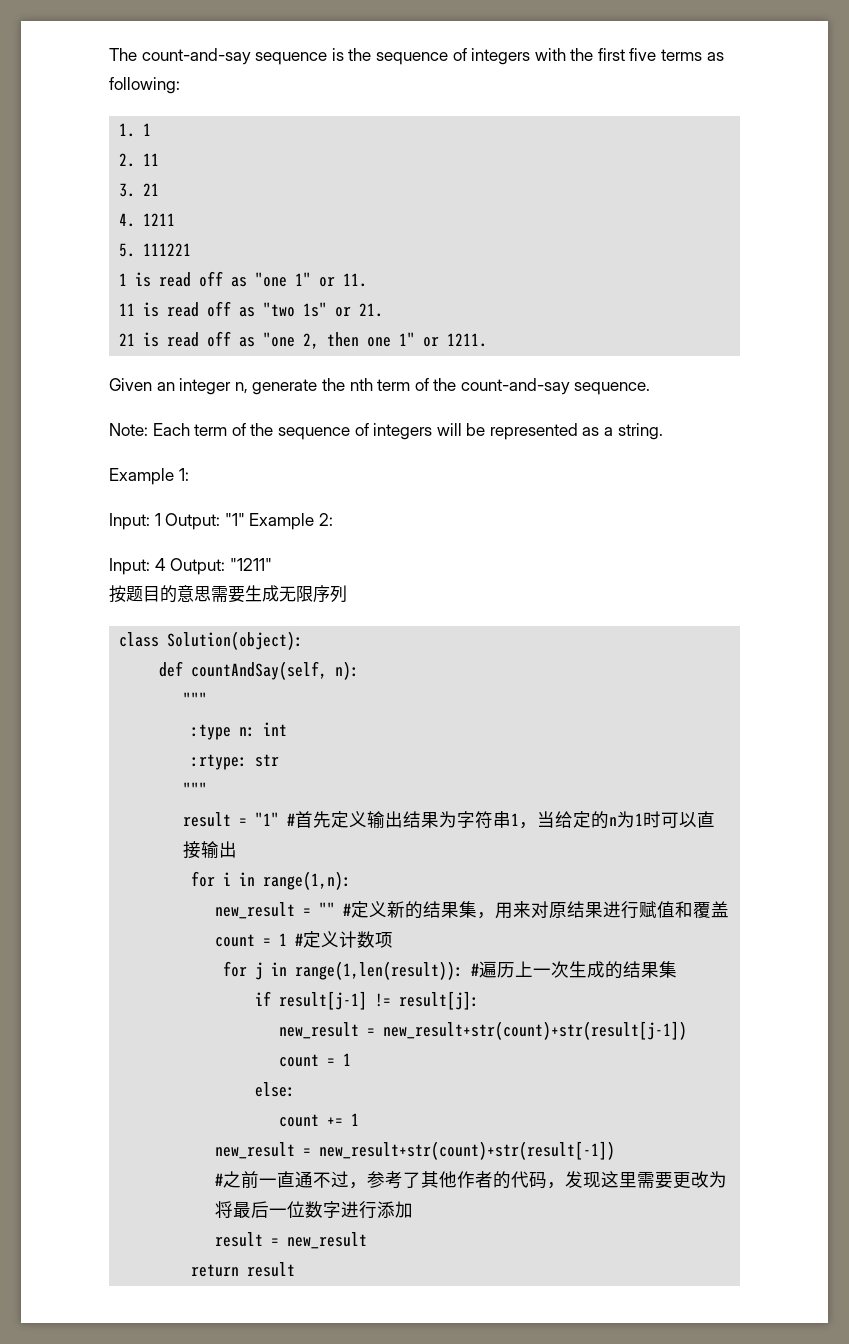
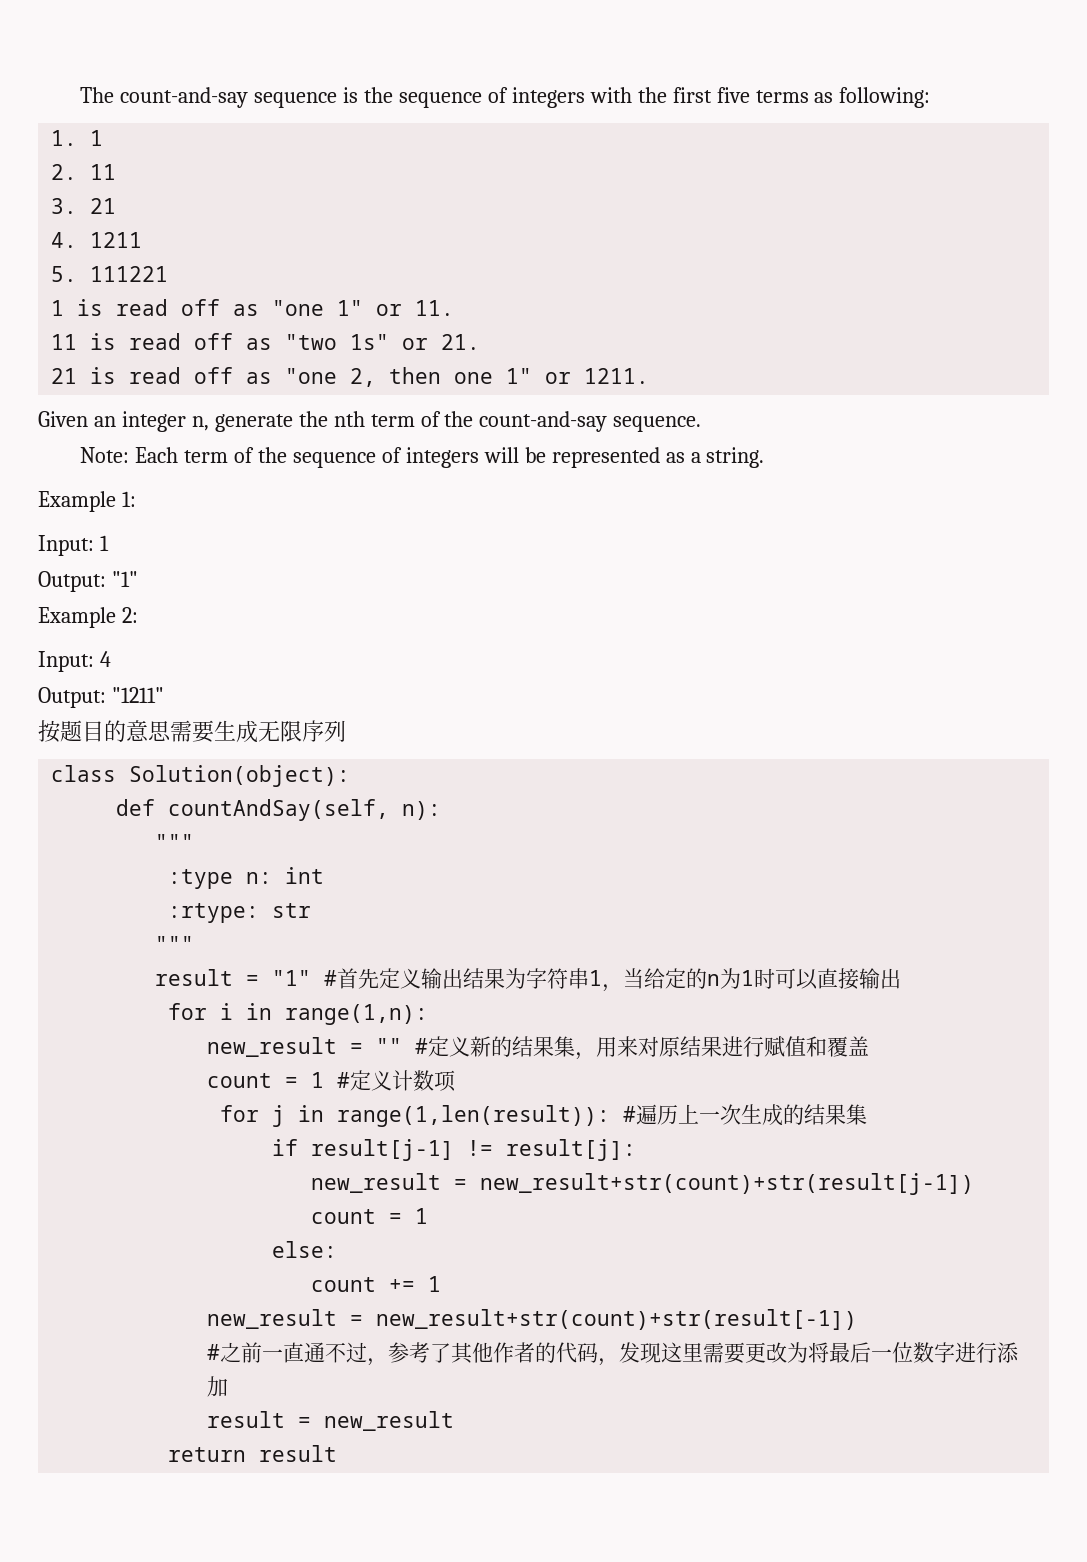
(161, 519) none -> (109, 543) //
(245, 519) none -> (138, 579) //
(166, 564) none -> (111, 659) //

